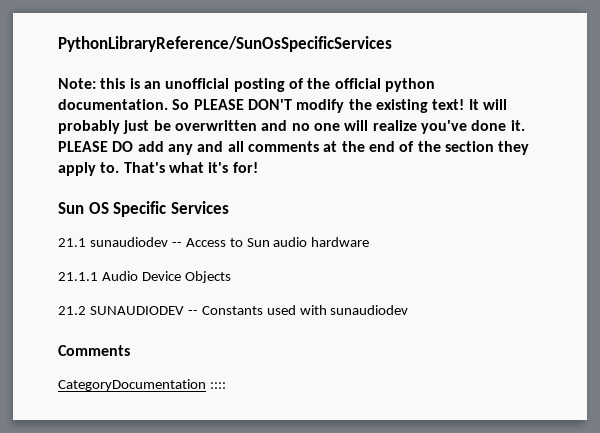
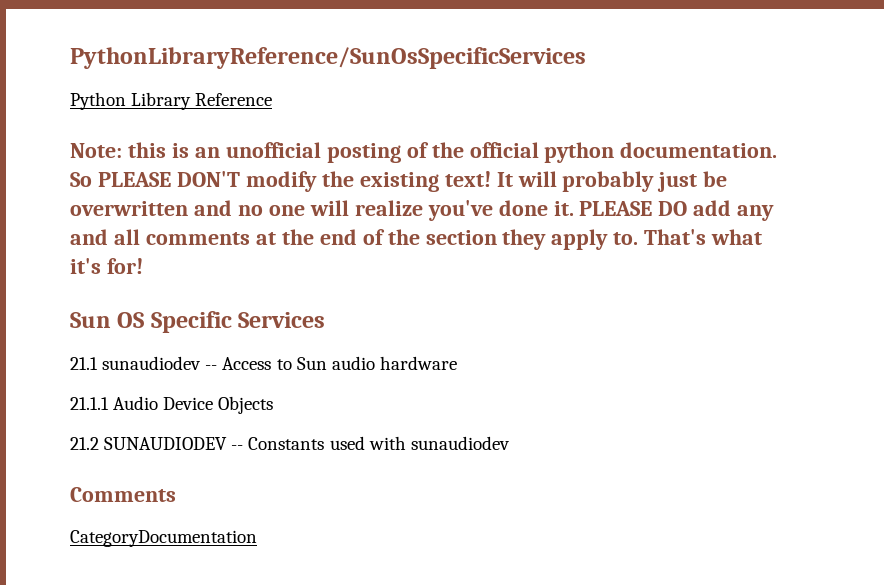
(392, 44) none -> [70,92,273,110] // Python Library Reference
[209,382,226,389] :::: -> (257, 538) none

